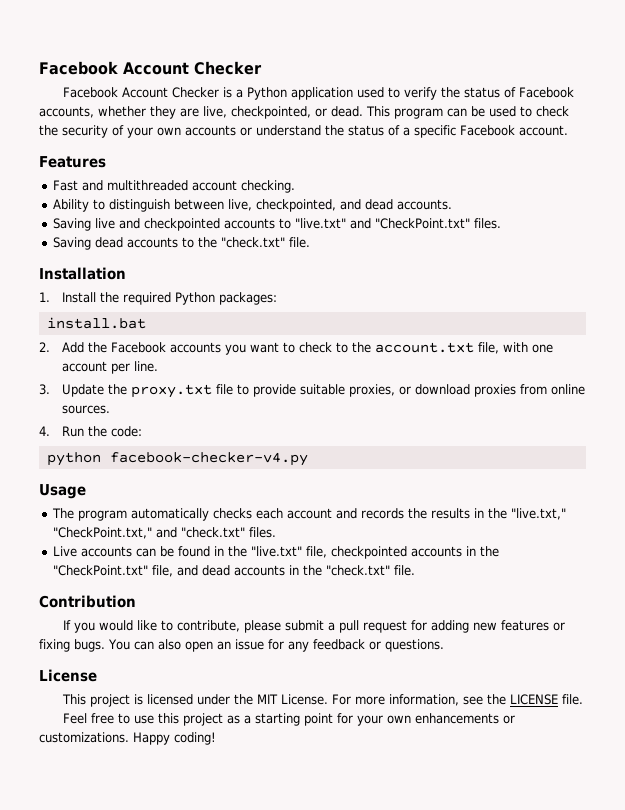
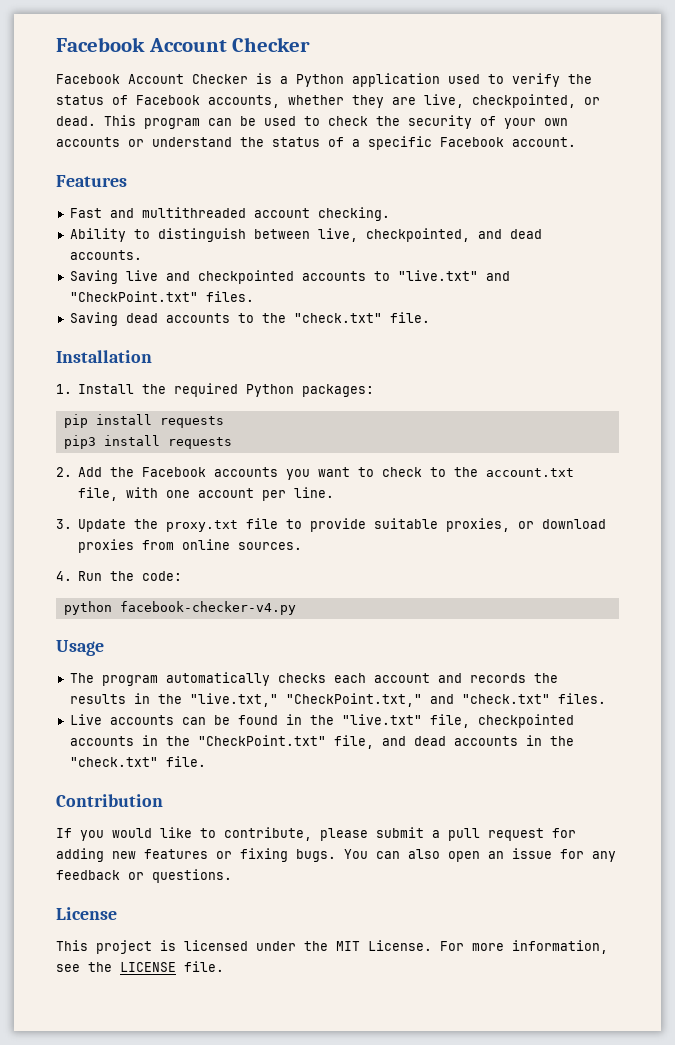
[46,317,146,329] install.bat -> [63,414,224,428] [63,435,232,449] pip install requests // pip3 install requests
[63,713,516,726] [39,732,216,745] // Feel free to use this project as a starting point for your own enhancements or customizations. Happy coding! -> (224, 966) none

